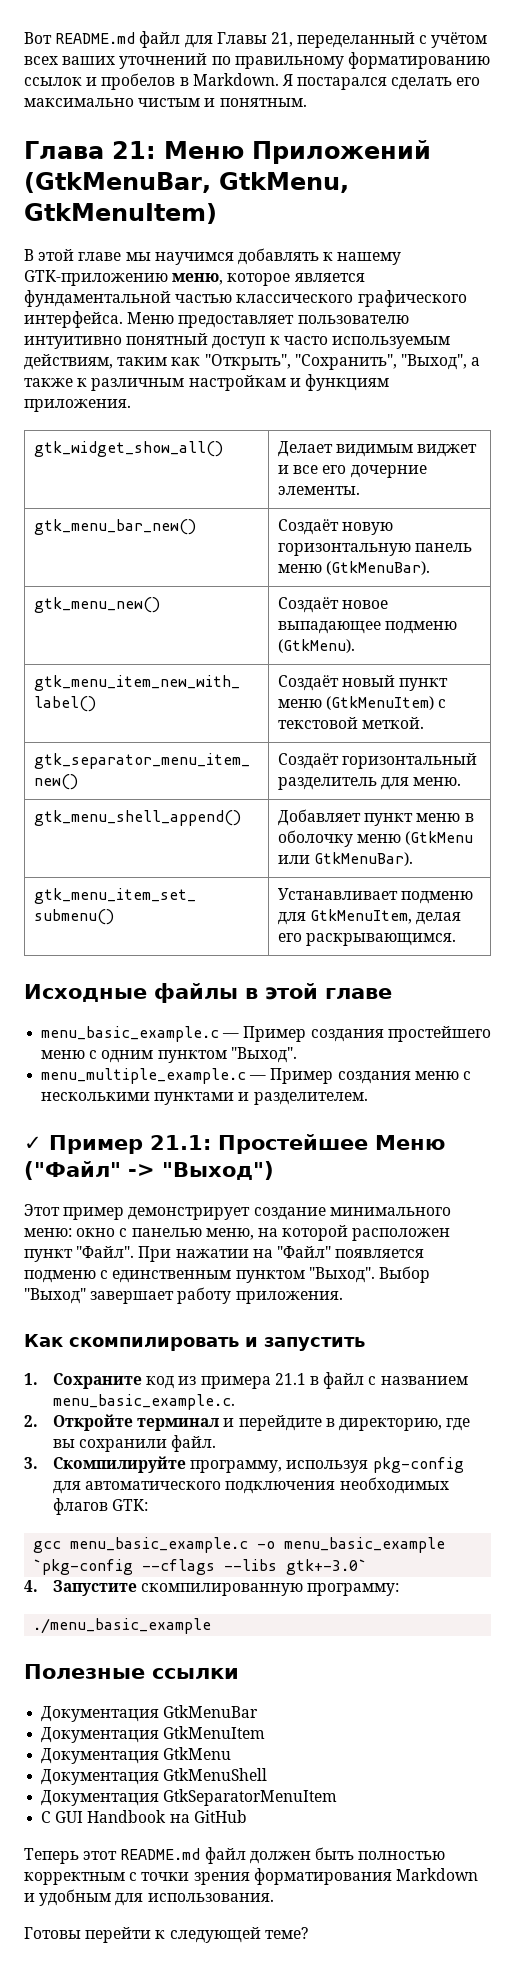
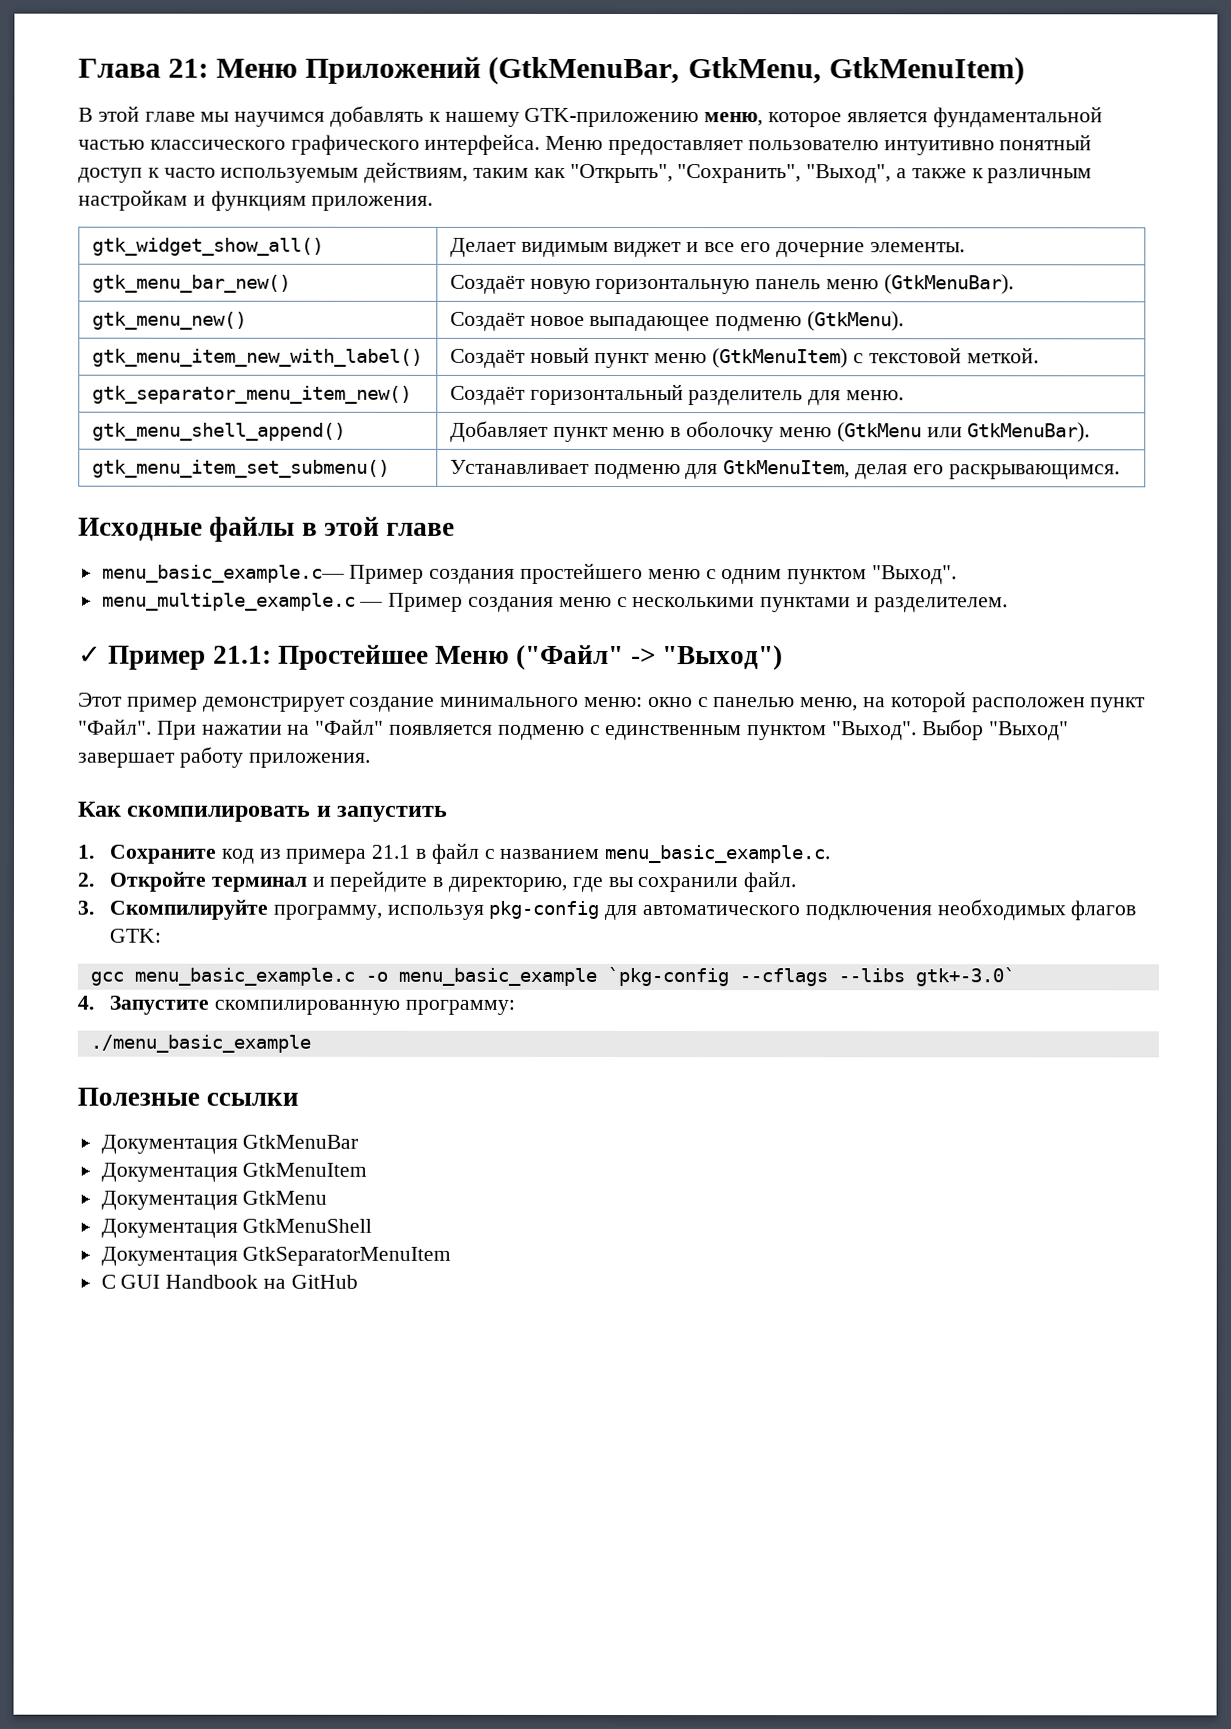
[24,31,488,48] [24,52,490,69] [24,73,481,90] [24,98,307,107] Вот README.md файл для Главы 21, переделанный с учётом всех ваших уточнений по правильному форматированию ссылок и пробелов в Markdown. Я постарался сделать его максимально чистым и понятным. // -> (78, 68) none
[41,1026,240,1042] menu_basic_example.c — -> [101,564,345,583] menu_basic_example.c—
[24,1847,446,1864] [24,1868,478,1885] [24,1889,274,1906] [24,1927,308,1943] // Теперь этот README.md файл должен быть полностью корректным с точки зрения форматирования Markdown и удобным для использования. // Готовы перейти к следующей теме? -> (358, 1281) none

